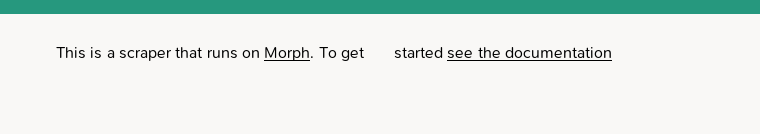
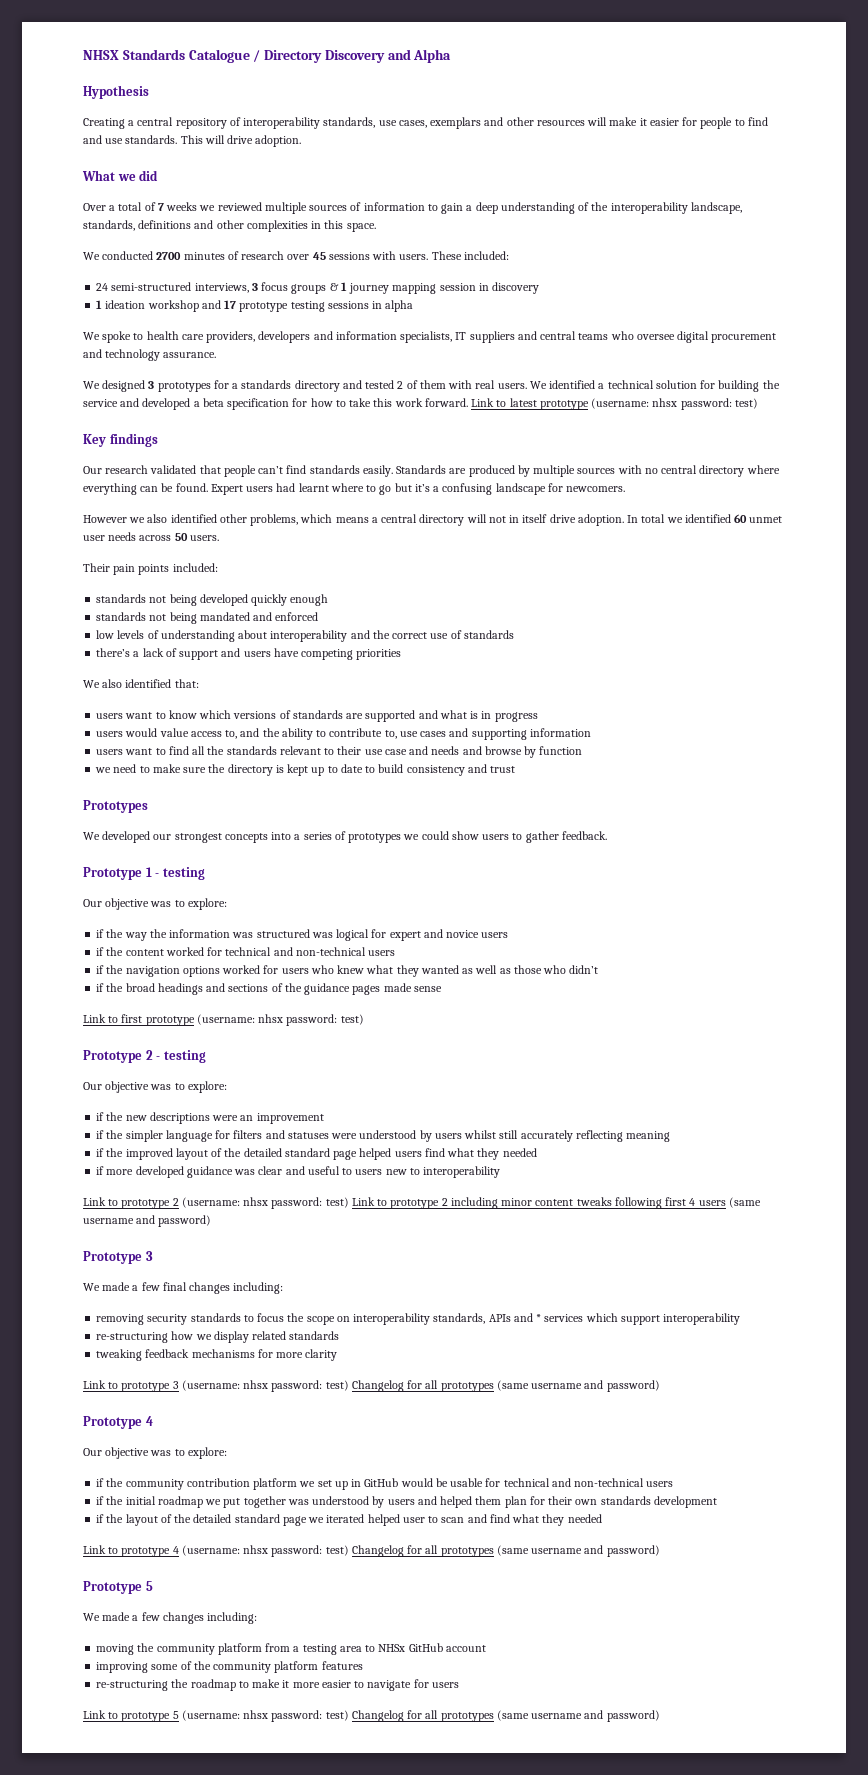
[56,47,612,61] This is a scraper that runs on Morph. To get started see the documentation -> [83,49,452,63] [83,85,149,99] [83,117,768,129] [83,135,302,147] [82,170,159,181] [83,202,742,214] [83,220,376,232] [83,251,509,260] [96,282,540,294] [96,300,414,312] [83,331,777,343] [83,349,217,361] [83,380,780,392] [83,398,758,410] [83,433,158,447] [83,465,780,477] [83,483,626,495] [83,514,783,526] [83,532,219,541] [83,563,218,575] [96,594,329,606] [96,612,319,624] [96,630,514,642] [96,648,402,660] [83,679,199,688] [96,710,538,722] [96,728,591,740] [96,746,583,758] [95,764,516,776] [83,800,148,813] [83,831,607,843] [83,867,205,880] [83,898,227,910] [96,929,509,941] [96,947,396,956] [96,965,599,977] [96,983,442,995] [83,1014,364,1026] [83,1050,206,1063] [83,1081,227,1093] [96,1112,324,1124] [96,1130,671,1142] [96,1148,537,1160] [96,1166,501,1178] [83,1197,761,1209] [83,1215,212,1227] [83,1251,153,1264] [83,1282,284,1294] [96,1313,741,1325] [96,1331,340,1343] [96,1349,338,1361] [83,1380,660,1392] [83,1416,153,1429] [83,1447,227,1459] [96,1478,674,1490] [96,1496,717,1508] [96,1514,602,1526] [83,1545,660,1557] [83,1581,153,1594] [83,1612,258,1624] [96,1643,486,1655] [96,1661,363,1673] [96,1679,459,1691] [83,1710,660,1722] NHSX Standards Catalogue / Directory Discovery and Alpha // Hypothesis // Creating a central repository of interoperability standards, use cases, exemplars and other resources will make it easier for people to find and use standards. This will drive adoption. // What we did // Over a total of 7 weeks we reviewed multiple sources of information to gain a deep understanding of the interoperability landscape, standards, definitions and other complexities in this space. // We conducted 2700 minutes of research over 45 sessions with users. These included: // 24 semi-structured interviews, 3 focus groups & 1 journey mapping session in discovery // 1 ideation workshop and 17 prototype testing sessions in alpha // We spoke to health care providers, developers and information specialists, IT suppliers and central teams who oversee digital procurement and technology assurance. // We designed 3 prototypes for a standards directory and tested 2 of them with real users. We identified a technical solution for building the service and developed a beta specification for how to take this work forward. Link to latest prototype (username: nhsx password: test) // Key findings // Our research validated that people can’t find standards easily. Standards are produced by multiple sources with no central directory where everything can be found. Expert users had learnt where to go but it’s a confusing landscape for newcomers. // However we also identified other problems, which means a central directory will not in itself drive adoption. In total we identified 60 unmet user needs across 50 users. // Their pain points included: // standards not being developed quickly enough // standards not being mandated and enforced // low levels of understanding about interoperability and the correct use of standards // there’s a lack of support and users have competing priorities // We also identified that: // users want to know which versions of standards are supported and what is in progress // users would value access to, and the ability to contribute to, use cases and supporting information // users want to find all the standards relevant to their use case and needs and browse by function // we need to make sure the directory is kept up to date to build consistency and trust // Prototypes // We developed our strongest concepts into a series of prototypes we could show users to gather feedback. // Prototype 1 - testing // Our objective was to explore: // if the way the information was structured was logical for expert and novice users // if the content worked for technical and non-technical users // if the navigation options worked for users who knew what they wanted as well as those who didn’t // if the broad headings and sections of the guidance pages made sense // Link to first prototype (username: nhsx password: test) // Prototype 2 - testing // Our objective was to explore: // if the new descriptions were an improvement // if the simpler language for filters and statuses were understood by users whilst still accurately reflecting meaning // if the improved layout of the detailed standard page helped users find what they needed // if more developed guidance was clear and useful to users new to interoperability // Link to prototype 2 (username: nhsx password: test) Link to prototype 2 including minor content tweaks following first 4 users (same username and password) // Prototype 3 // We made a few final changes including: // removing security standards to focus the scope on interoperability standards, APIs and * services which support interoperability // re-structuring how we display related standards // tweaking feedback mechanisms for more clarity // Link to prototype 3 (username: nhsx password: test) Changelog for all prototypes (same username and password) // Prototype 4 // Our objective was to explore: // if the community contribution platform we set up in GitHub would be usable for technical and non-technical users // if the initial roadmap we put together was understood by users and helped them plan for their own standards development // if the layout of the detailed standard page we iterated helped user to scan and find what they needed // Link to prototype 4 (username: nhsx password: test) Changelog for all prototypes (same username and password) // Prototype 5 // We made a few changes including: // moving the community platform from a testing area to NHSx GitHub account // improving some of the community platform features // re-structuring the roadmap to make it more easier to navigate for users // Link to prototype 5 (username: nhsx password: test) Changelog for all prototypes (same username and password)

